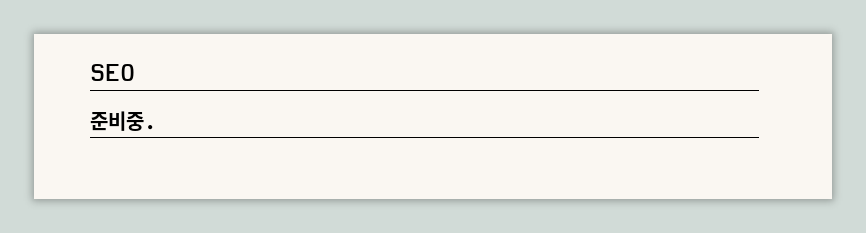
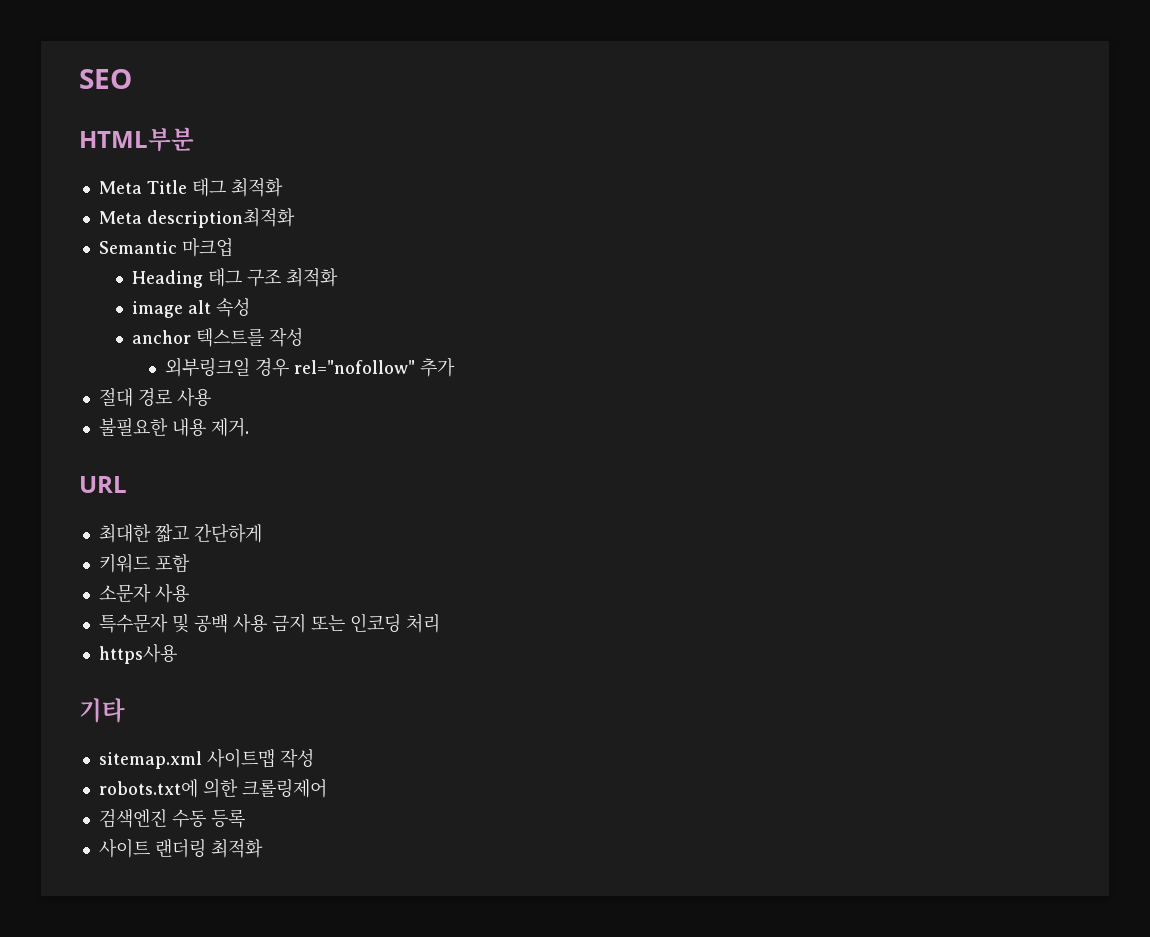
[90,111,156,131] 준비중. -> [79,127,194,152] [98,178,283,197] [98,208,295,228] [98,238,233,257] [131,268,338,288] [131,298,250,318] [131,328,303,347] [164,357,455,377] [98,388,211,407] [98,417,249,437] [79,476,127,493] [98,524,262,543] [98,554,190,573] [98,583,189,603] [98,613,440,633] [98,644,177,664] [79,698,125,723] [98,749,314,769] [98,778,327,798] [98,809,245,828] [98,839,263,858] HTML부분 // Meta Title 태그 최적화 // Meta description최적화 // Semantic 마크업 // Heading 태그 구조 최적화 // image alt 속성 // anchor 텍스트를 작성 // 외부링크일 경우 rel="nofollow" 추가 // 절대 경로 사용 // 불필요한 내용 제거. // URL // 최대한 짧고 간단하게 // 키워드 포함 // 소문자 사용 // 특수문자 및 공백 사용 금지 또는 인코딩 처리 // https사용 // 기타 // sitemap.xml 사이트맵 작성 // robots.txt에 의한 크롤링제어 // 검색엔진 수동 등록 // 사이트 랜더링 최적화

